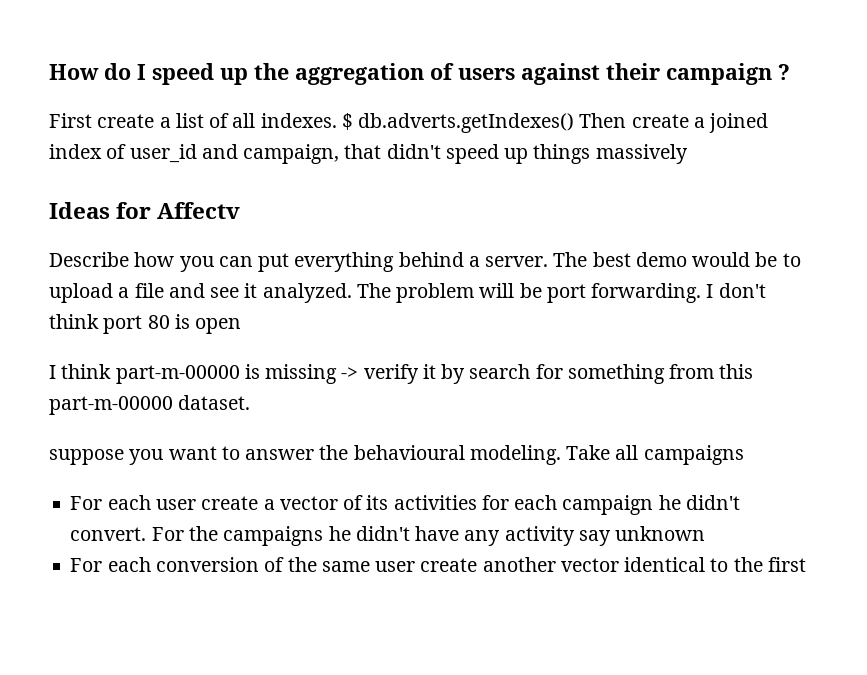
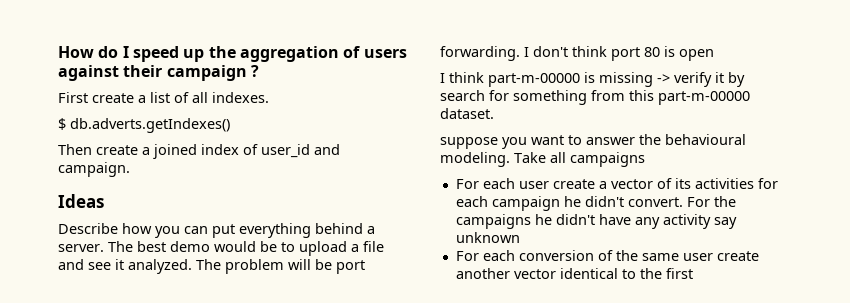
(337, 120) none -> (269, 97) //
(575, 123) none -> (230, 125) //
[243,144,688,164] campaign, that didn't speed up things massively -> [58,162,130,177] campaign.
[116,202,241,219] for Affectv -> (104, 201) none

